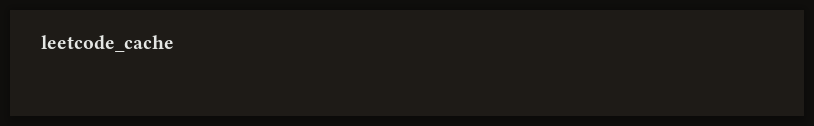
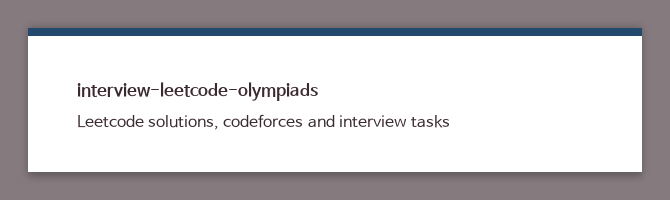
[41,35,174,52] leetcode_cache -> [77,82,318,101] [77,114,450,130] interview-leetcode-olympiads // Leetcode solutions, codeforces and interview tasks

